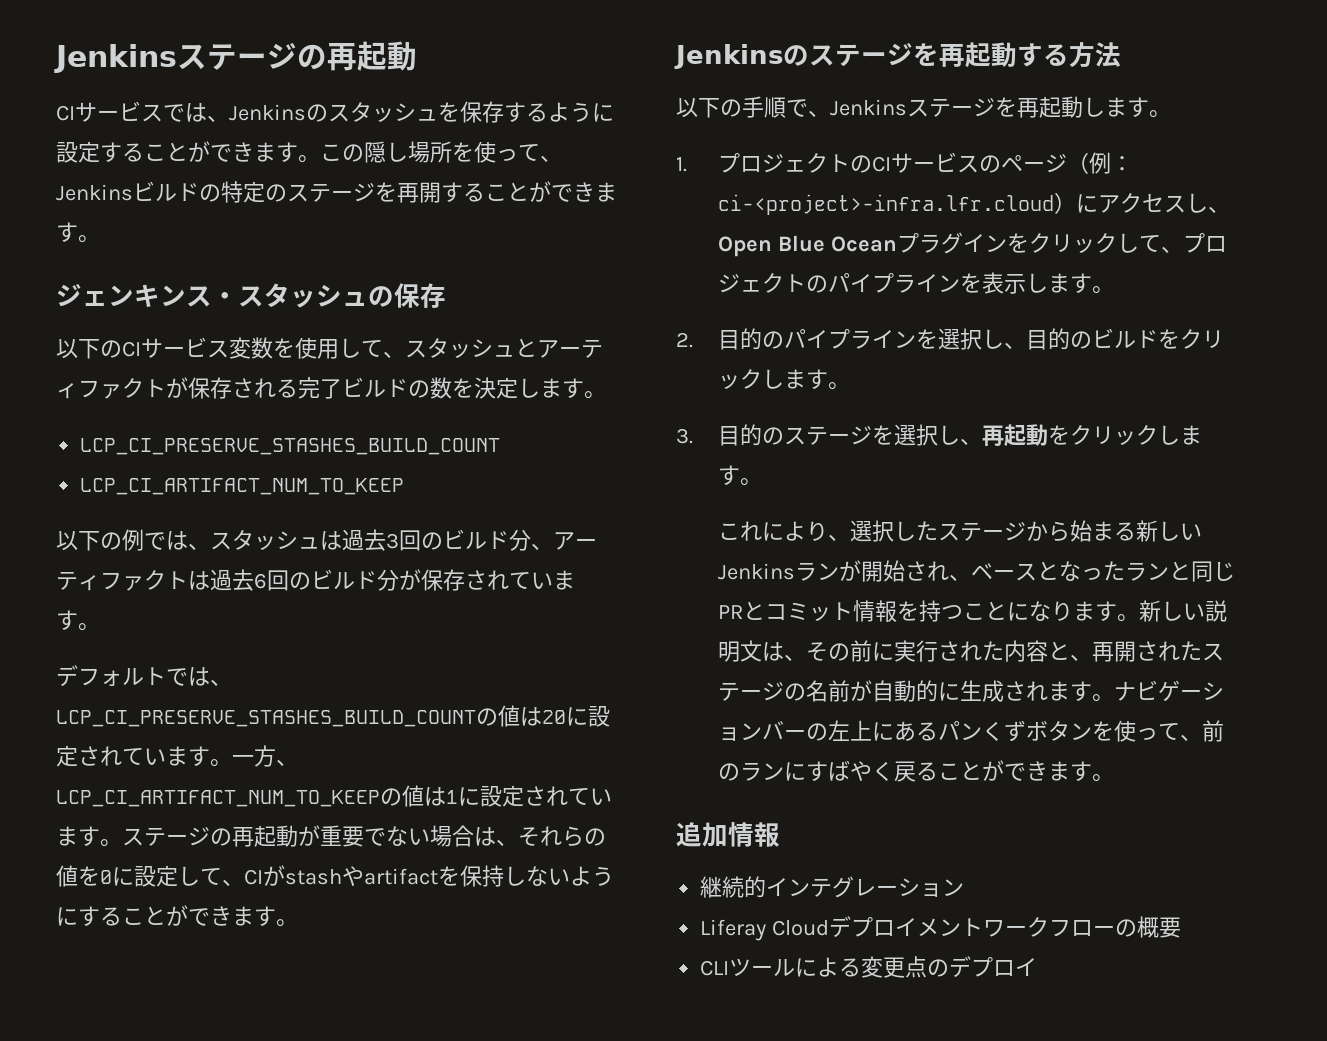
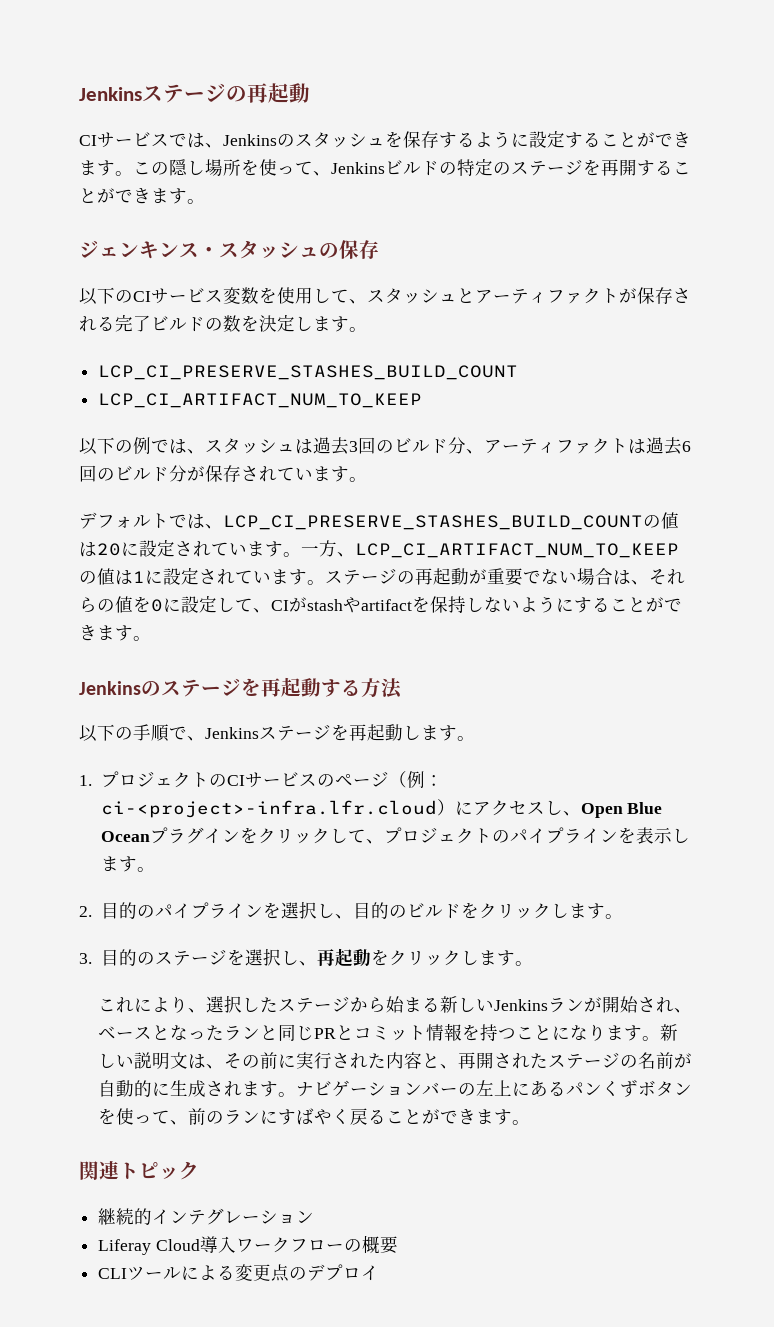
[676,822,780,847] 追加情報 -> [79,1161,199,1180] 関連トピック
[829,916,984,938] デプロイメント -> [199,1236,236,1253] 導入

